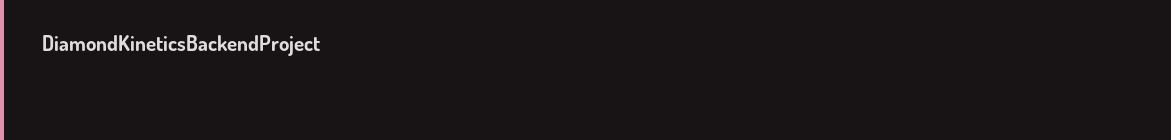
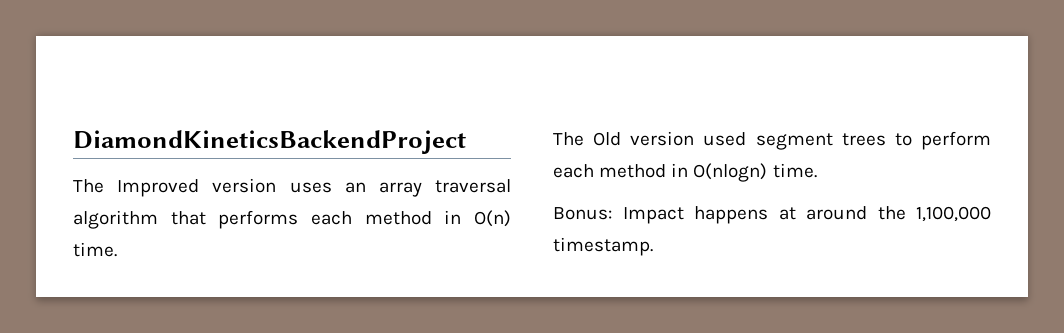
(320, 45) none -> [73,178,512,197] [73,210,512,229] [73,242,117,257] [553,131,991,150] [553,163,817,182] [553,206,991,224] [553,237,653,256] // The Improved version uses an array traversal algorithm that performs each method in O(n) time. // The Old version used segment trees to perform each method in O(nlogn) time. // Bonus: Impact happens at around the 1,100,000 timestamp.

